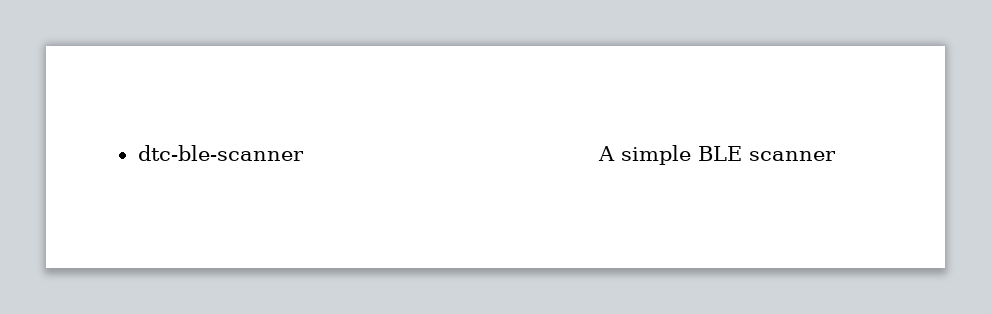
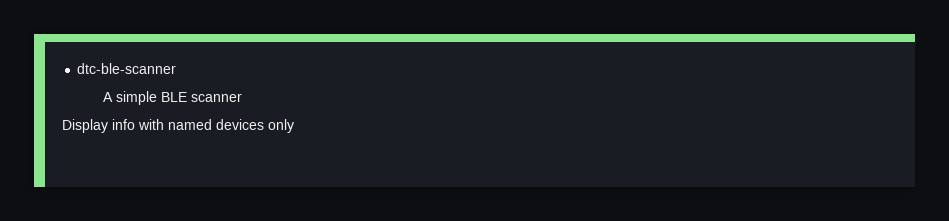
(837, 156) none -> [62,119,294,133] // Display info with named devices only

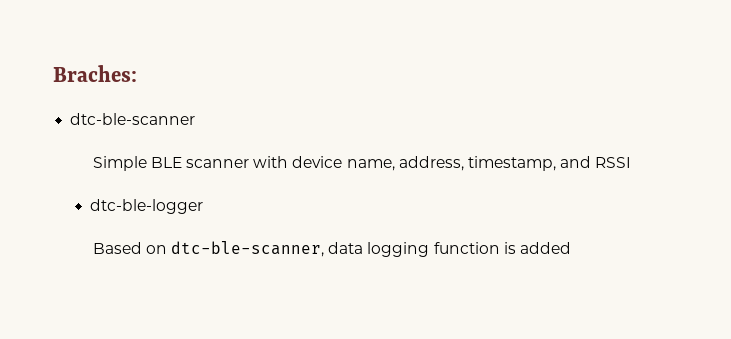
(77, 68) none -> [53,65,137,82] Braches: //
[102,91,157,105] A simple -> [92,156,147,171] Simple
[62,119,294,133] // Display info with named devices only -> [253,156,632,171] [89,199,203,214] [92,241,571,257] with device name, address, timestamp, and RSSI // dtc-ble-logger // Based on dtc-ble-scanner, data logging function is added

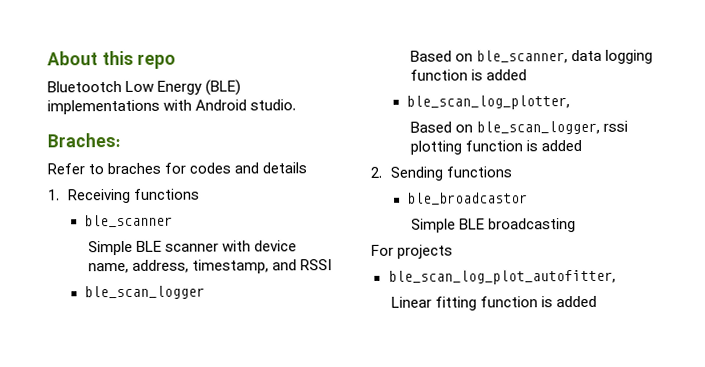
[53,65,137,82] [70,113,196,125] Braches: // dtc-ble-scanner -> [47,50,177,69] [47,79,242,96] [47,99,297,115] [47,133,121,148] [47,162,308,175] [48,188,200,204] [84,214,174,228] About this repo // Bluetootch Low Energy (BLE) implementations with Android studio. // Braches: // Refer to braches for codes and details // 1. Receiving functions // ble_scanner
[89,199,203,214] [92,241,325,257] dtc-ble-logger // Based on dtc-ble-scanner, -> [84,285,206,300] [409,50,568,64] ble_scan_logger // Based on ble_scanner,
(571, 248) none -> [406,95,571,110] [409,120,628,135] [409,139,582,155] [370,166,512,181] [407,192,529,205] [410,218,576,233] [371,244,454,259] [387,269,616,285] [390,295,597,311] // ble_scan_log_plotter, // Based on ble_scan_logger, rssi plotting function is added // 2. Sending functions // ble_broadcastor // Simple BLE broadcasting // For projects // ble_scan_log_plot_autofitter, // Linear fitting function is added

